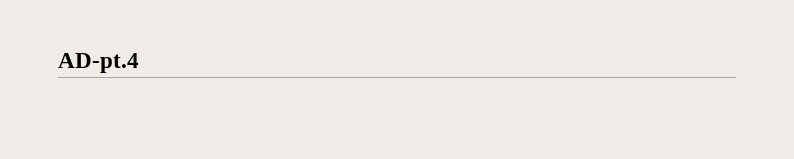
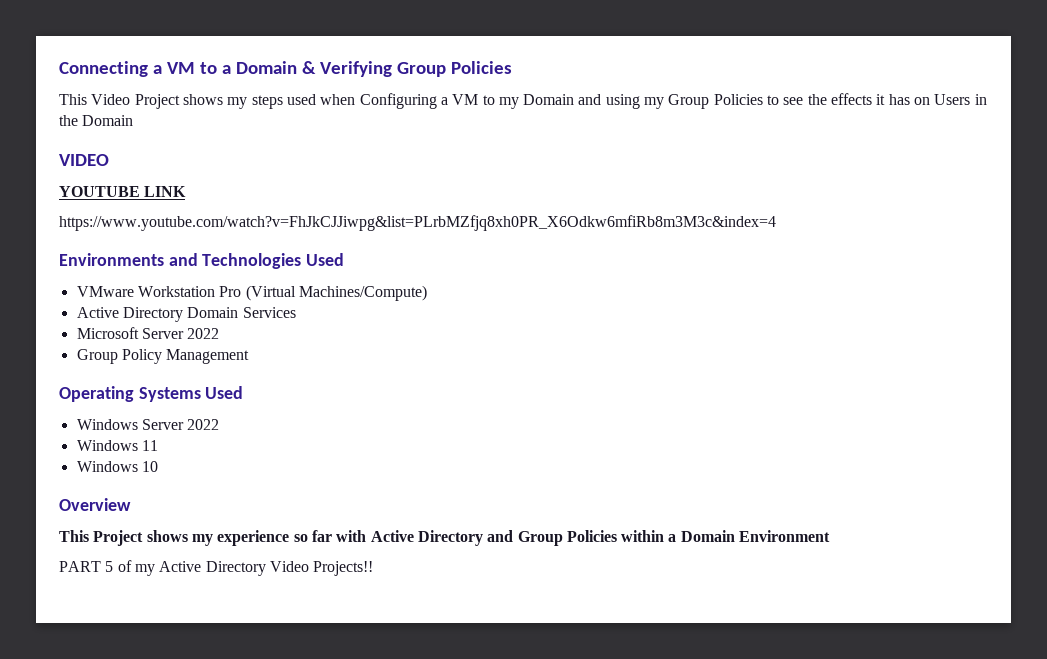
[58,53,139,73] AD-pt.4 -> [59,61,512,77] [59,93,987,109] [59,115,134,126] [59,154,109,166] [59,186,187,197] [59,215,776,231] [59,253,345,269] [76,285,427,301] [76,307,296,322] [76,327,220,339] [76,349,250,364] [59,386,244,402] [76,419,220,430] [76,440,158,451] [76,461,158,472] [59,498,131,511] [59,530,831,546] [59,560,374,576] Connecting a VM to a Domain & Verifying Group Policies // This Video Project shows my steps used when Configuring a VM to my Domain and using my Group Policies to see the effects it has on Users in the Domain // VIDEO // YOUTUBE LINK // https://www.youtube.com/watch?v=FhJkCJJiwpg&list=PLrbMZfjq8xh0PR_X6Odkw6mfiRb8m3M3c&index=4 // Environments and Technologies Used // VMware Workstation Pro (Virtual Machines/Compute) // Active Directory Domain Services // Microsoft Server 2022 // Group Policy Management // Operating Systems Used // Windows Server 2022 // Windows 11 // Windows 10 // Overview // This Project shows my experience so far with Active Directory and Group Policies within a Domain Environment // PART 5 of my Active Directory Video Projects!!

